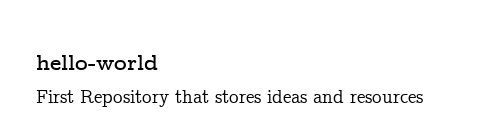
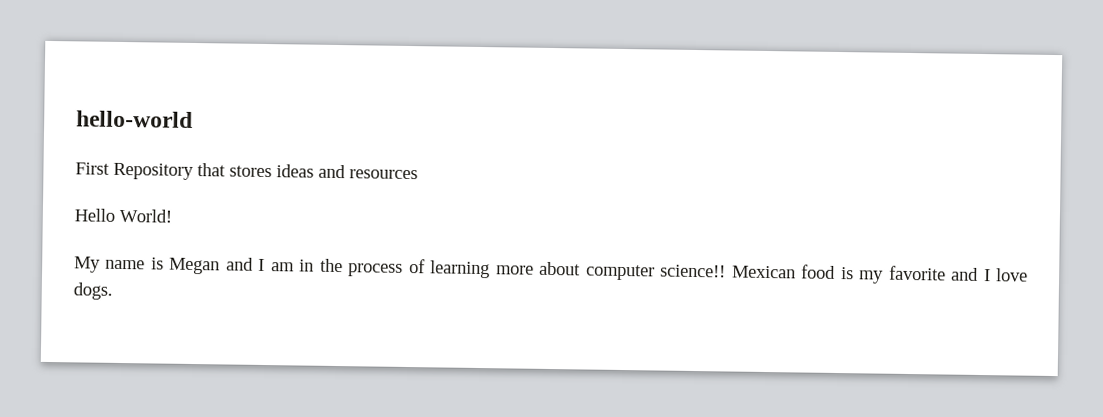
(423, 98) none -> [74,208,172,223] [74,256,1028,284] [73,282,113,300] // Hello World! // My name is Megan and I am in the process of learning more about computer science!! Mexican food is my favorite and I love dogs.

